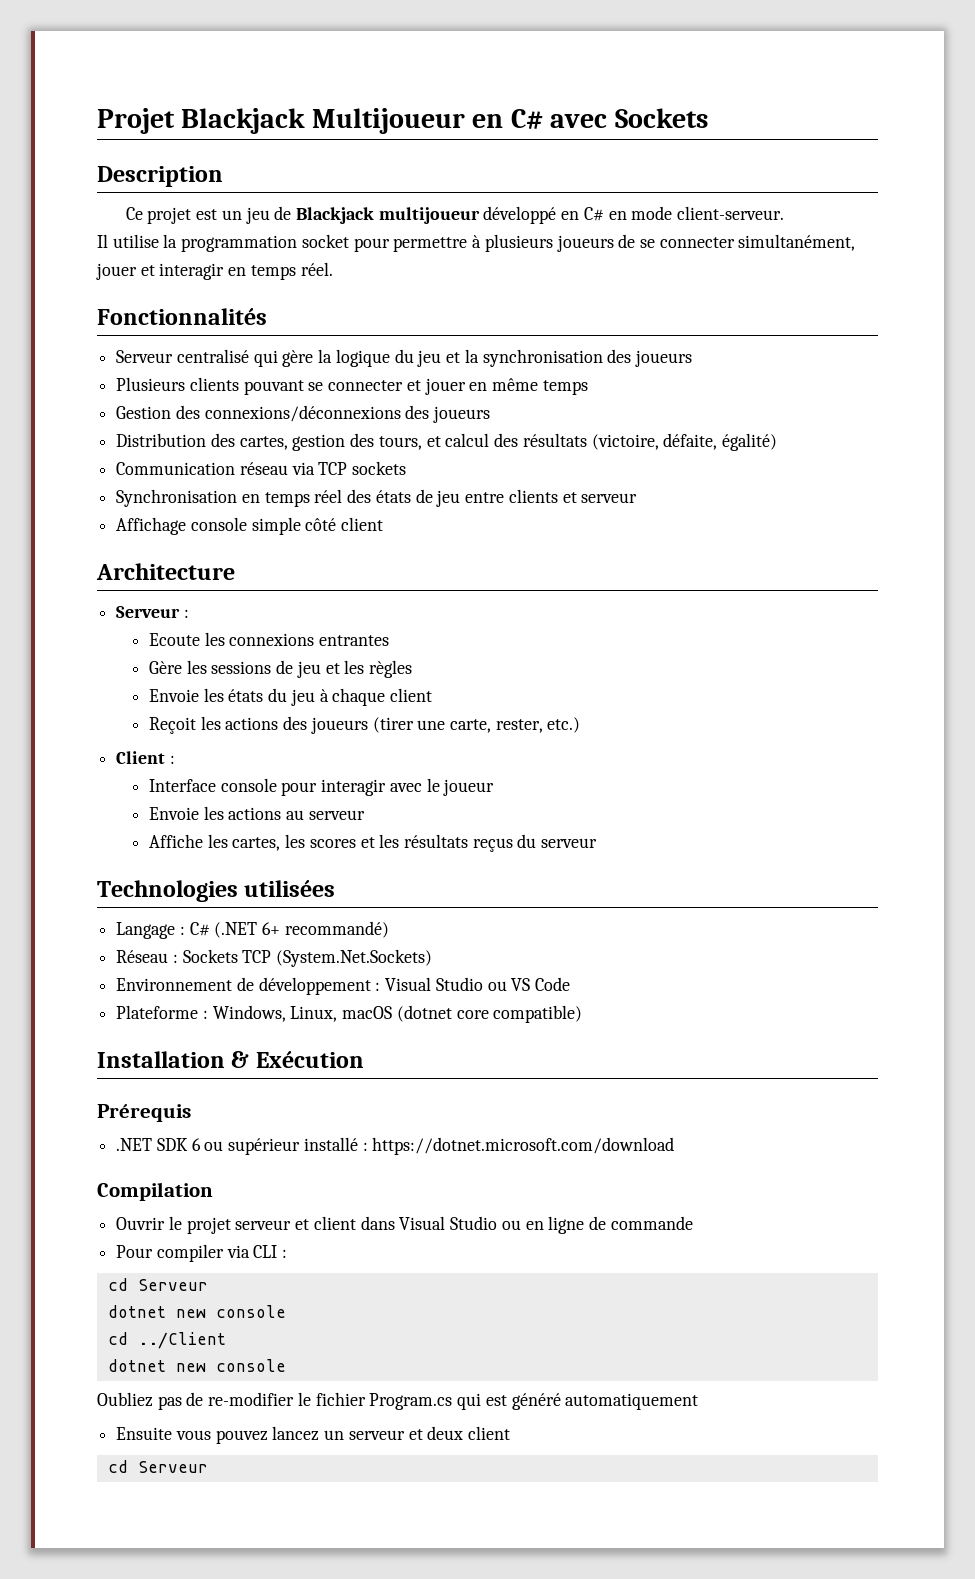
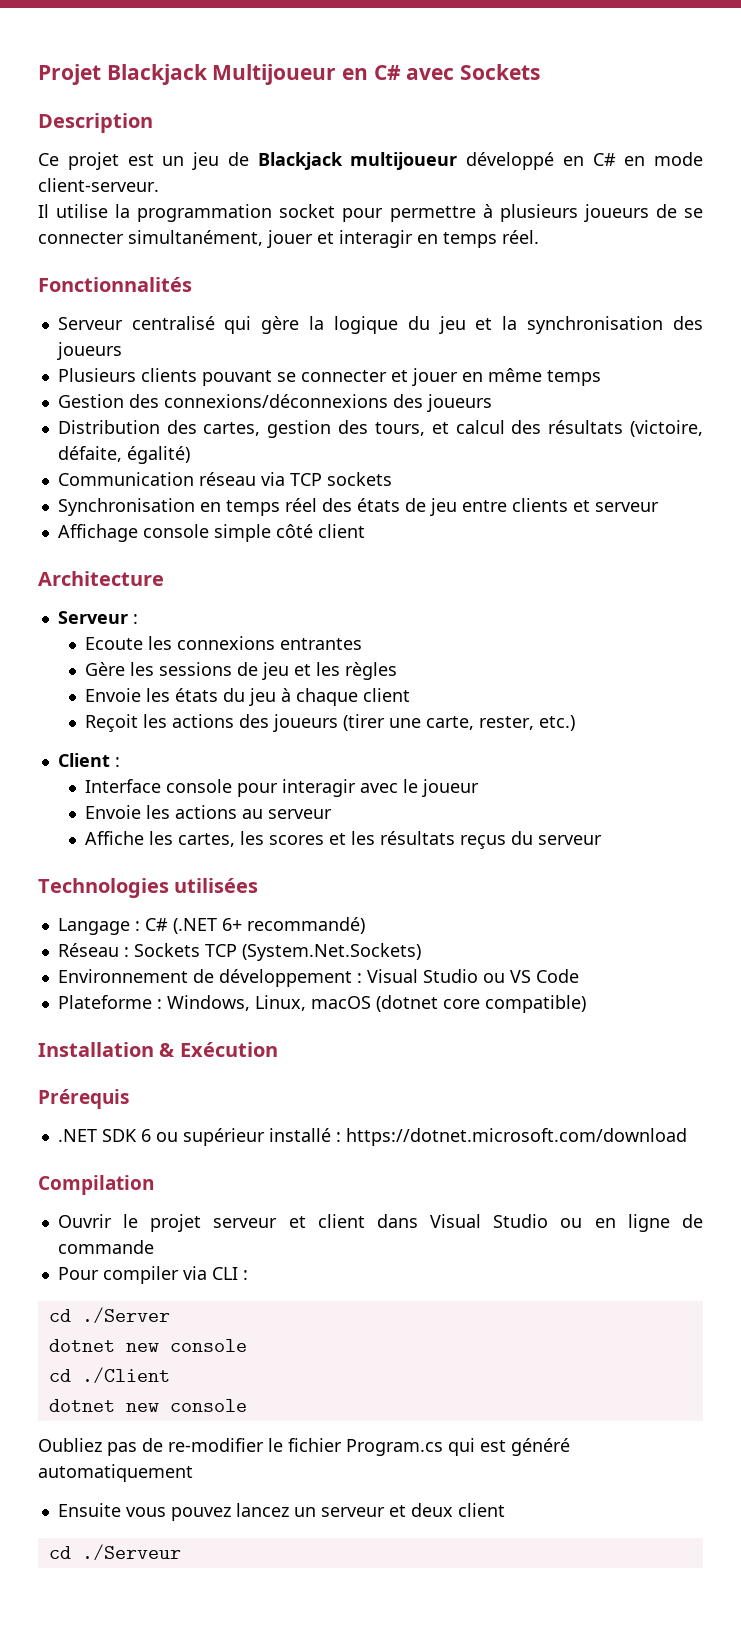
[137,1279,208,1291] Serveur -> [81,1307,170,1324] ./Server
[137,1332,226,1349] ../Client -> [81,1367,170,1384] ./Client
[137,1461,208,1473] Serveur -> [81,1544,181,1561] ./Serveur

